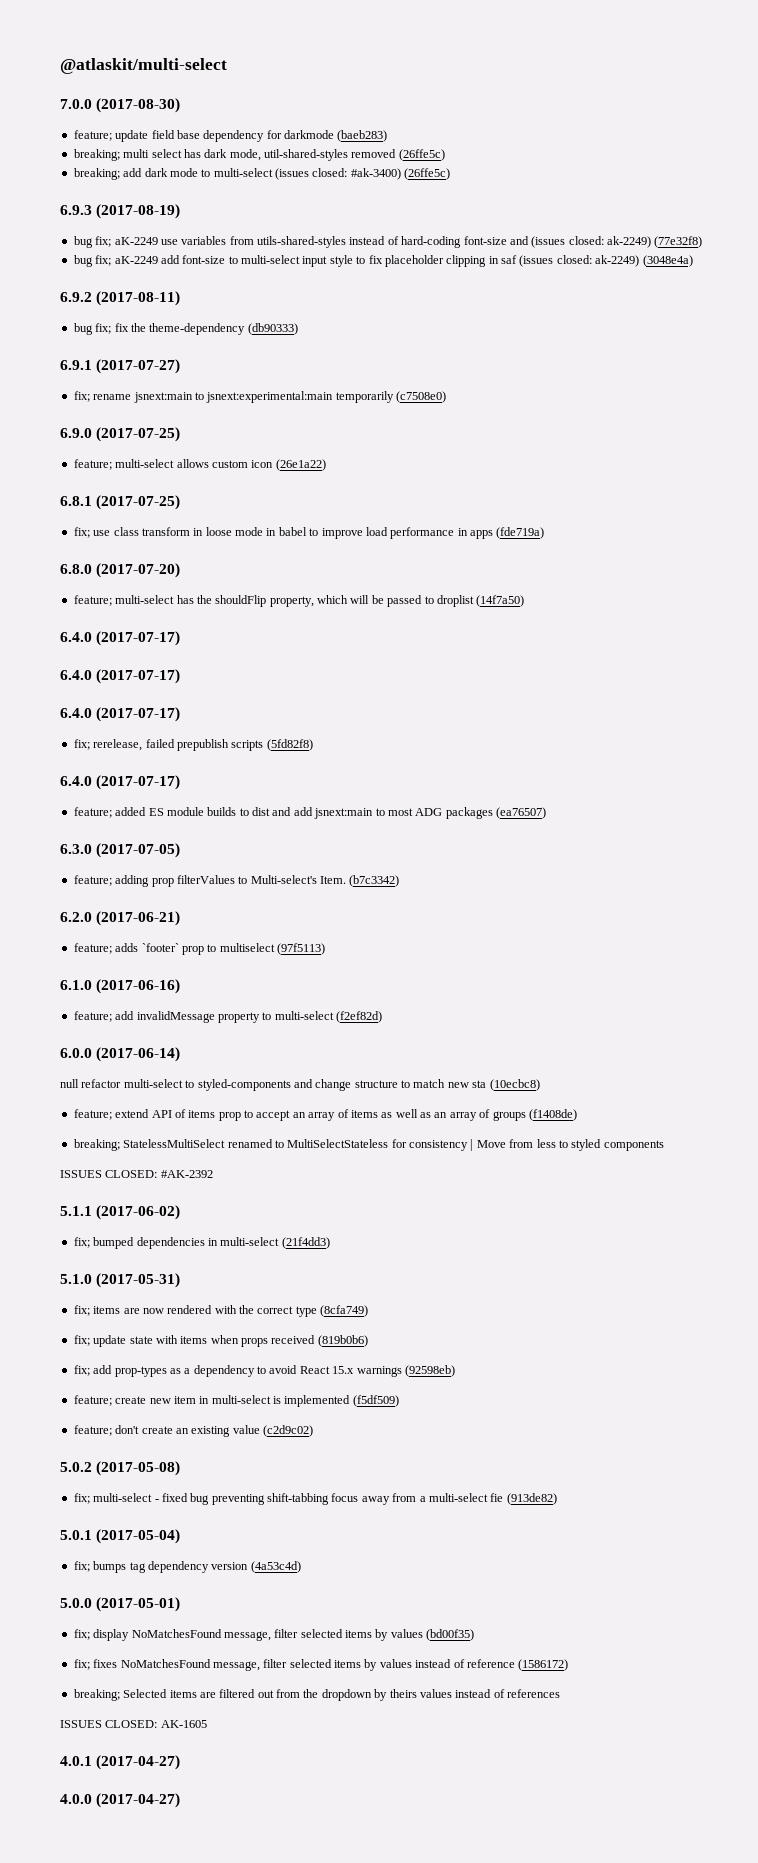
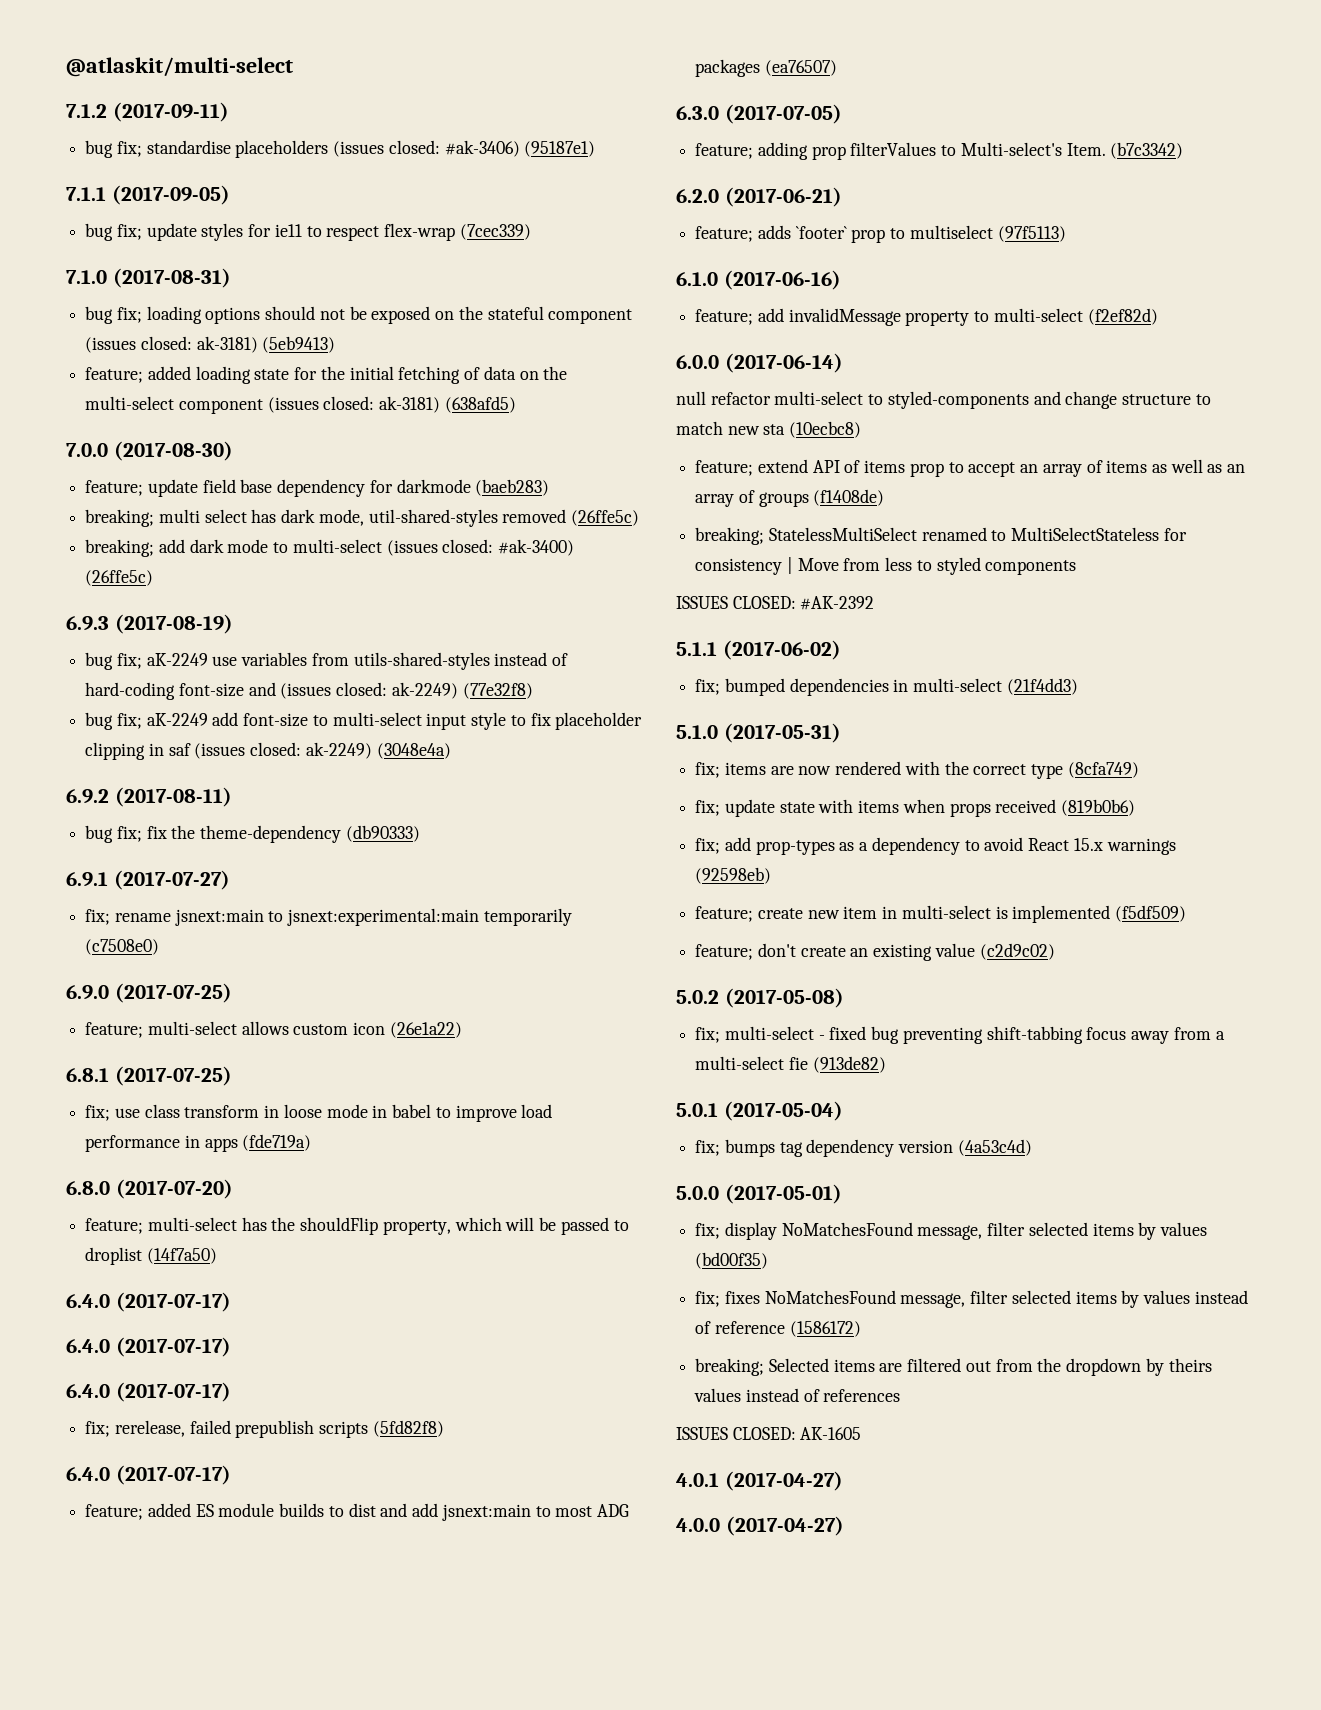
(227, 66) none -> [66,102,229,122] [85,140,596,158] [66,185,230,205] [85,223,531,241] [66,268,231,288] [85,306,633,324] [85,336,336,353] [85,366,568,384] [85,396,516,414] // 7.1.2 (2017-09-11) // bug fix; standardise placeholders (issues closed: #ak-3406) (95187e1) // 7.1.1 (2017-09-05) // bug fix; update styles for ie11 to respect flex-wrap (7cec339) // 7.1.0 (2017-08-31) // bug fix; loading options should not be exposed on the stateful component (issues closed: ak-3181) (5eb9413) // feature; added loading state for the initial fetching of data on the multi-select component (issues closed: ak-3181) (638afd5)

